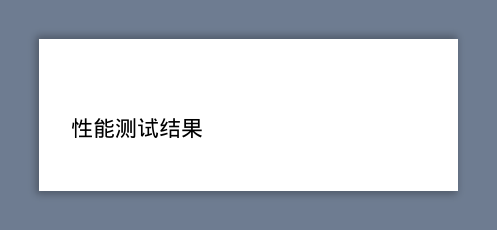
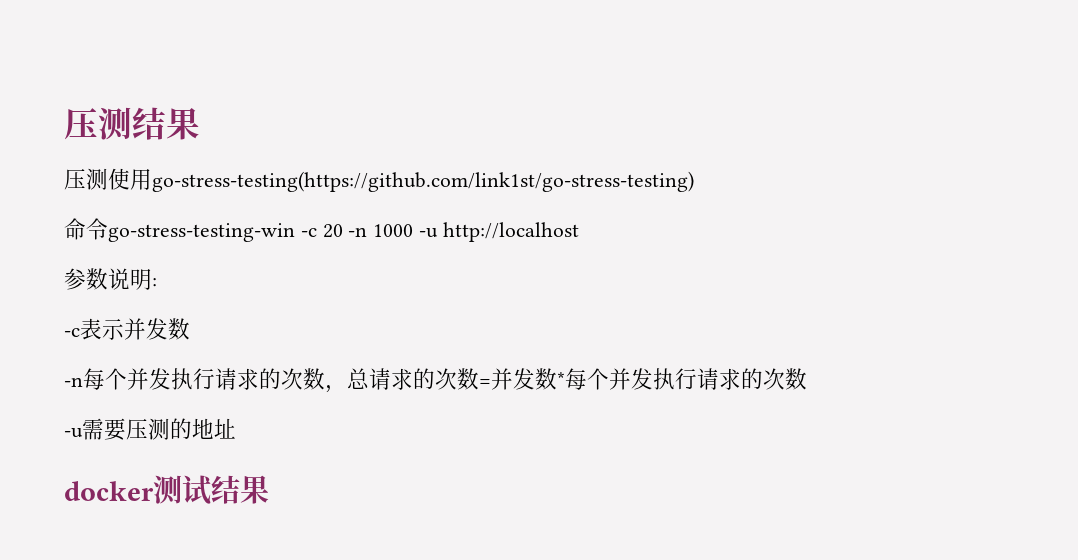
[71,118,115,138] 性能 -> [64,107,200,140] [64,168,694,192] [64,218,579,242] [64,268,157,290] [64,318,190,340] [64,368,807,393] [64,418,236,441] [64,481,154,501] 压测结果 // 压测使用go-stress-testing(https://github.com/link1st/go-stress-testing) // 命令go-stress-testing-win -c 20 -n 1000 -u http://localhost // 参数说明: // -c表示并发数 // -n每个并发执行请求的次数，总请求的次数=并发数*每个并发执行请求的次数 // -u需要压测的地址 // docker

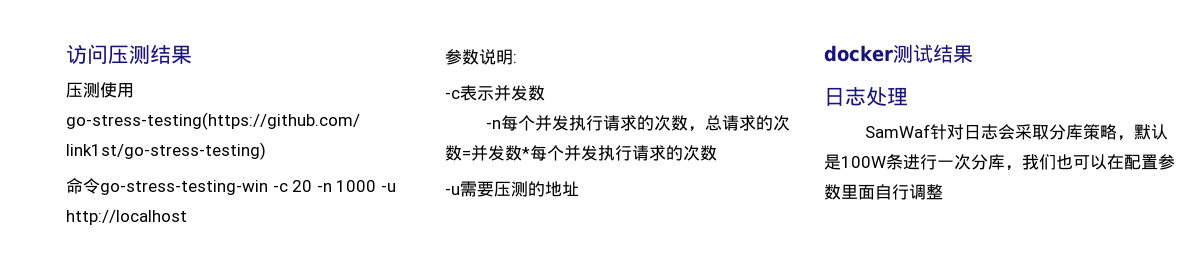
(64, 124) none -> [66,44,108,64] 访问
(269, 489) none -> [824,86,908,106] [864,124,1168,141] [824,154,1175,171] [824,184,943,200] // 日志处理 // SamWaf针对日志会采取分库策略，默认是100W条进行一次分库，我们也可以在配置参数里面自行调整

